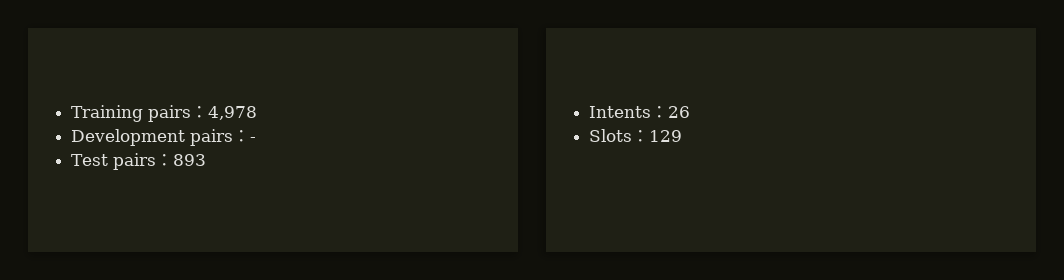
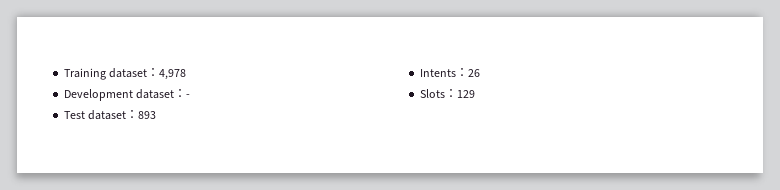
[148,105,192,122] pairs -> [109,68,148,78] dataset
[190,129,234,146] pairs -> [136,89,175,99] dataset
[113,153,157,170] pairs -> [88,110,127,120] dataset

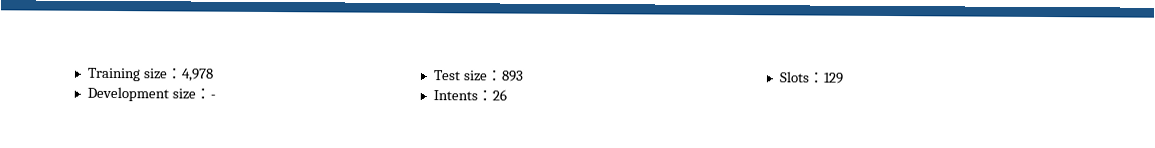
[109,68,148,78] dataset -> [142,68,168,80] size
[136,89,175,99] dataset -> [171,88,196,100] size
[88,110,127,120] dataset -> [462,70,488,82] size

